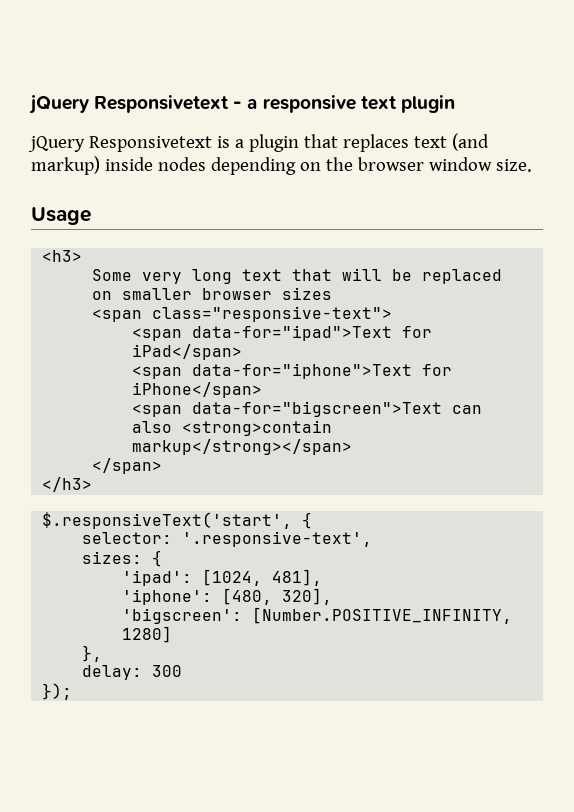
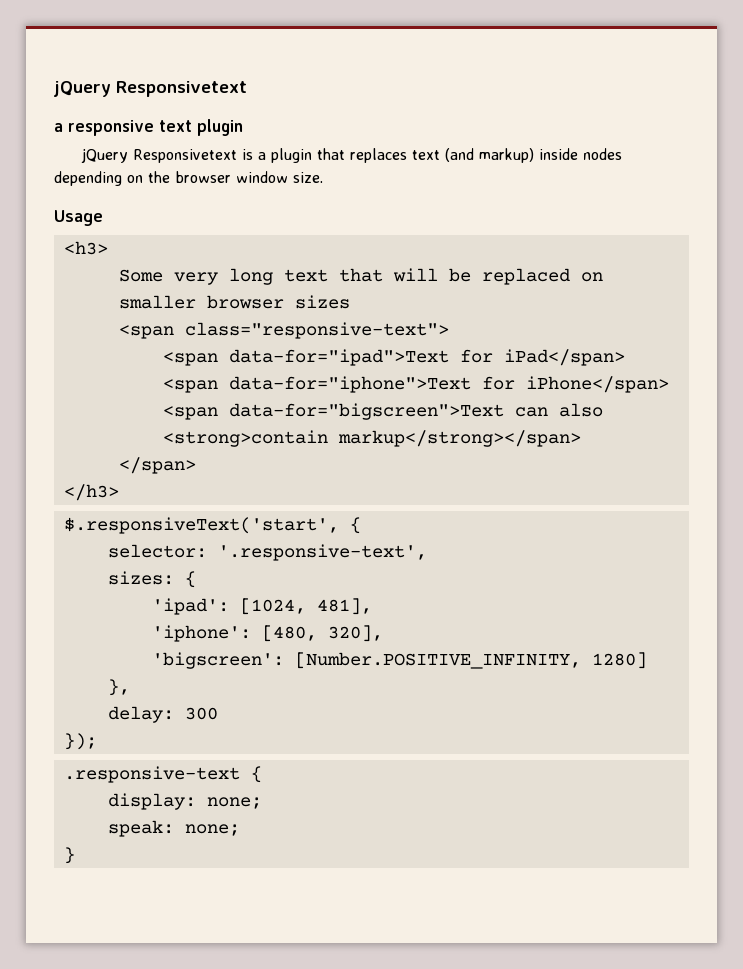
[29,95,243,114] jQuery Responsivetext - -> [54,81,247,97] jQuery Responsivetext //
(73, 691) none -> [63,766,262,783] [107,793,262,810] [107,820,240,837] [63,847,75,864] // .responsive-text { // display: none; // speak: none; // }

